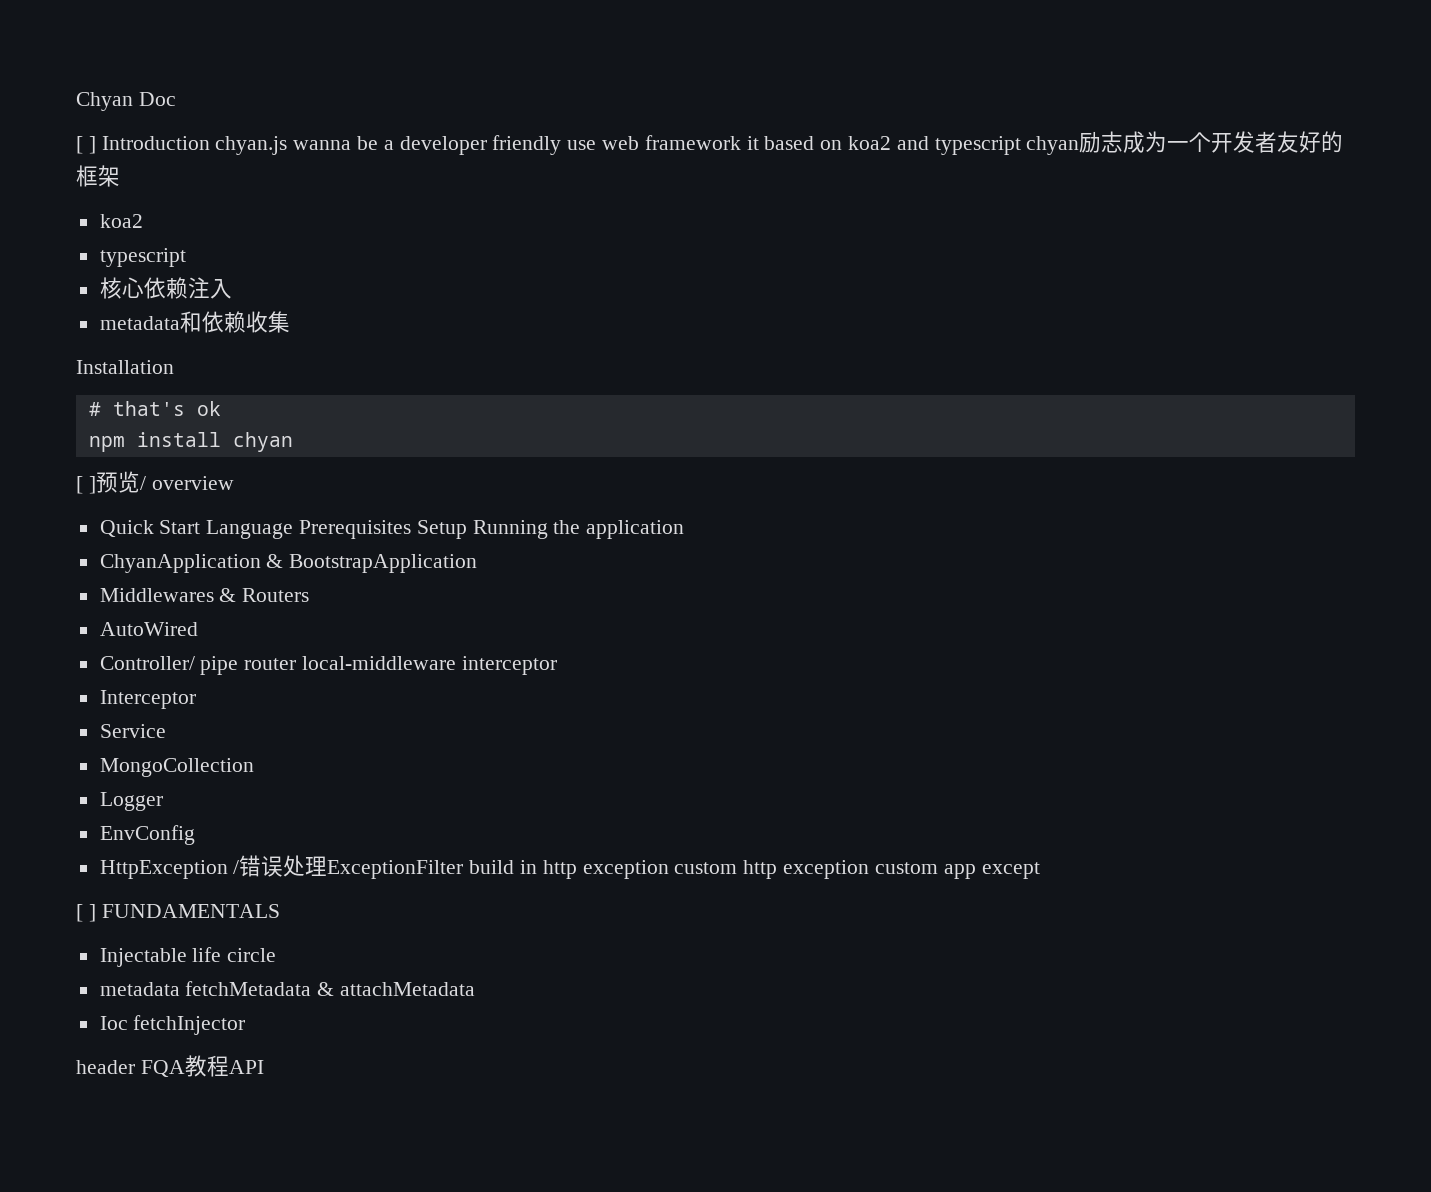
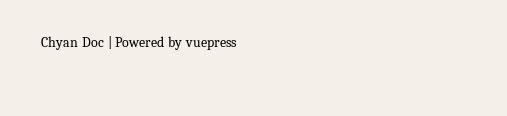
[76,131,1344,155] [76,165,120,187] [99,214,143,228] [99,248,186,267] [99,277,232,299] [99,311,290,333] [76,360,174,374] [88,401,221,416] [88,432,293,452] [76,471,234,494] [99,520,685,539] [99,554,478,573] [99,588,310,602] [99,622,198,636] [99,656,557,675] [99,690,196,709] [99,724,166,738] [99,758,254,777] [99,792,163,811] [99,825,195,845] [99,855,1040,879] [76,904,280,922] [99,947,277,967] [99,981,476,996] [99,1015,246,1035] [76,1055,264,1077] // [ ] Introduction chyan.js wanna be a developer friendly use web framework it based on koa2 and typescript chyan励志成为一个开发者友好的框架 // koa2 // typescript // 核心依赖注入 // metadata和依赖收集 // Installation // # that's ok // npm install chyan // [ ]预览/ overview // Quick Start Language Prerequisites Setup Running the application // ChyanApplication & BootstrapApplication // Middlewares & Routers // AutoWired // Controller/ pipe router local-middleware interceptor // Interceptor // Service // MongoCollection // Logger // EnvConfig // HttpException /错误处理ExceptionFilter build in http exception custom http exception custom app except // [ ] FUNDAMENTALS // Injectable life circle // metadata fetchMetadata & attachMetadata // Ioc fetchInjector // header FQA教程API -> [107,36,237,50] | Powered by vuepress

